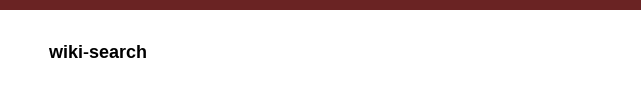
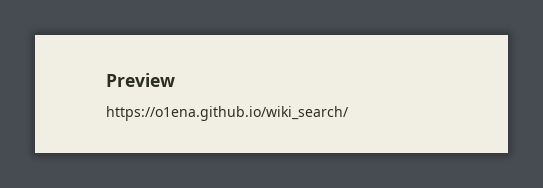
[48,45,147,58] wiki-search -> [106,73,175,87] [106,106,349,121] Preview // https://o1ena.github.io/wiki_search/

